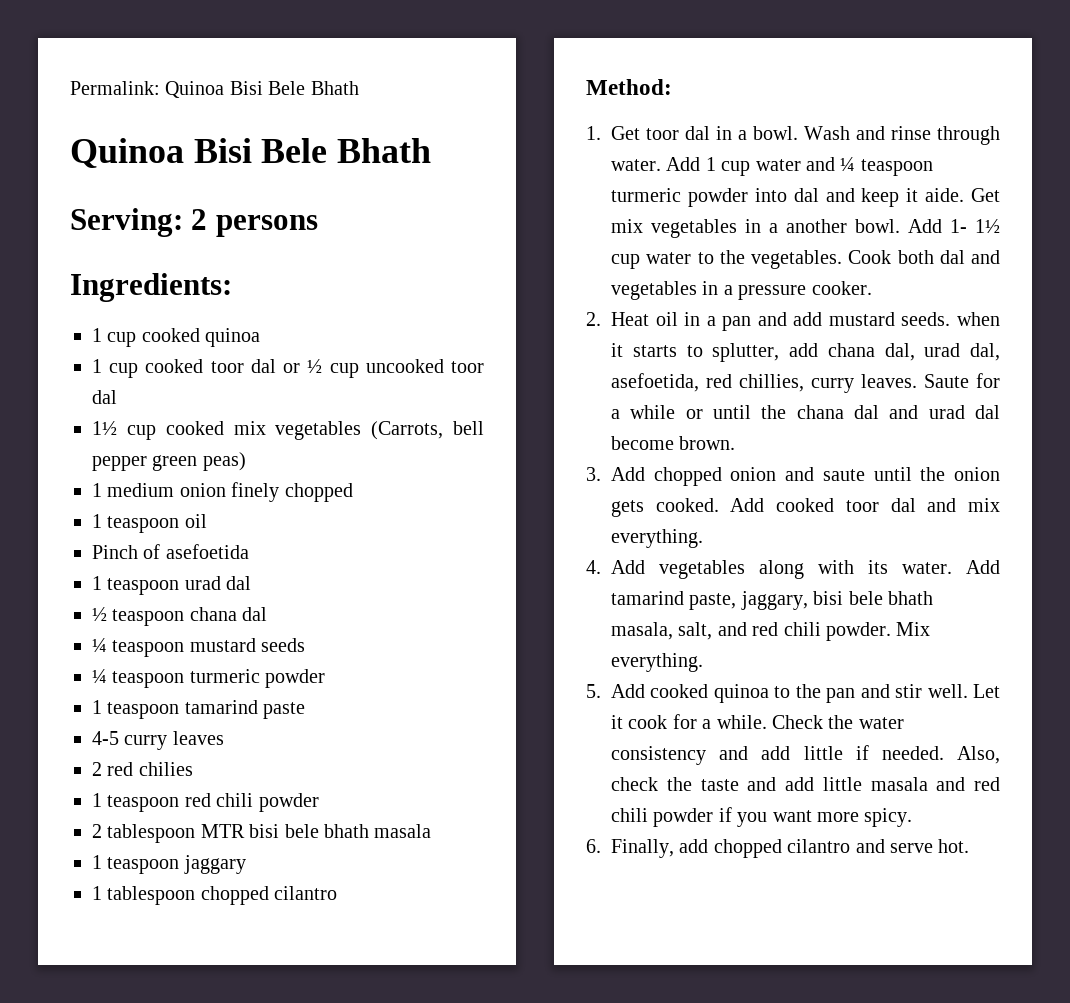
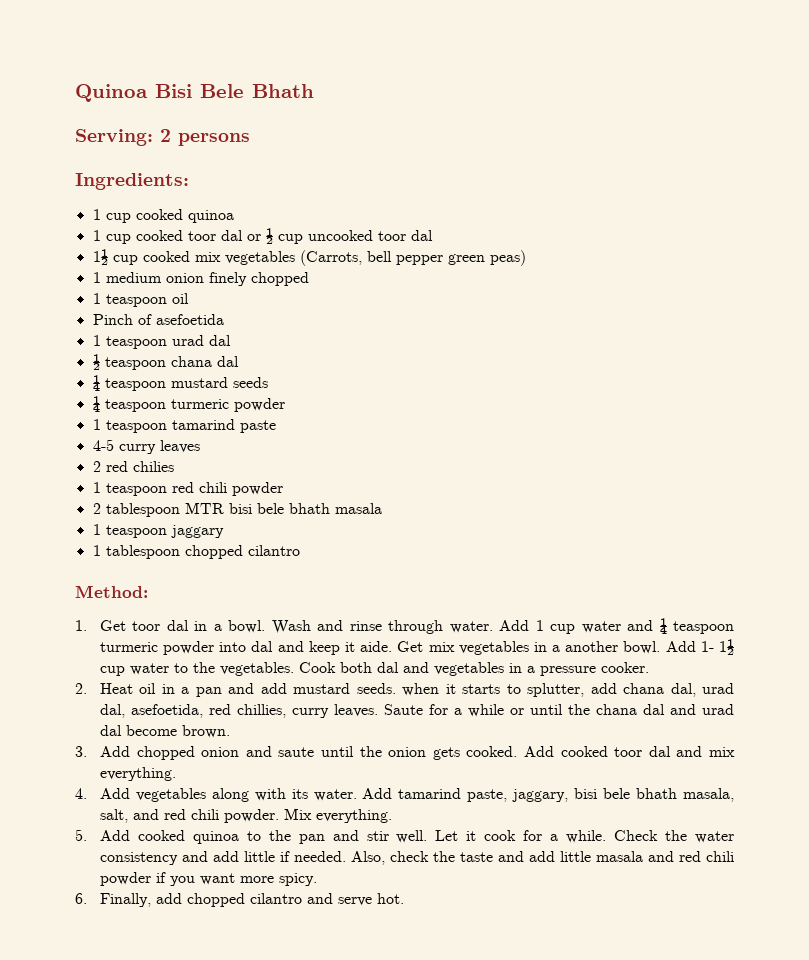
[70,81,359,98] Permalink: Quinoa Bisi Bele Bhath // -> (75, 93) none

